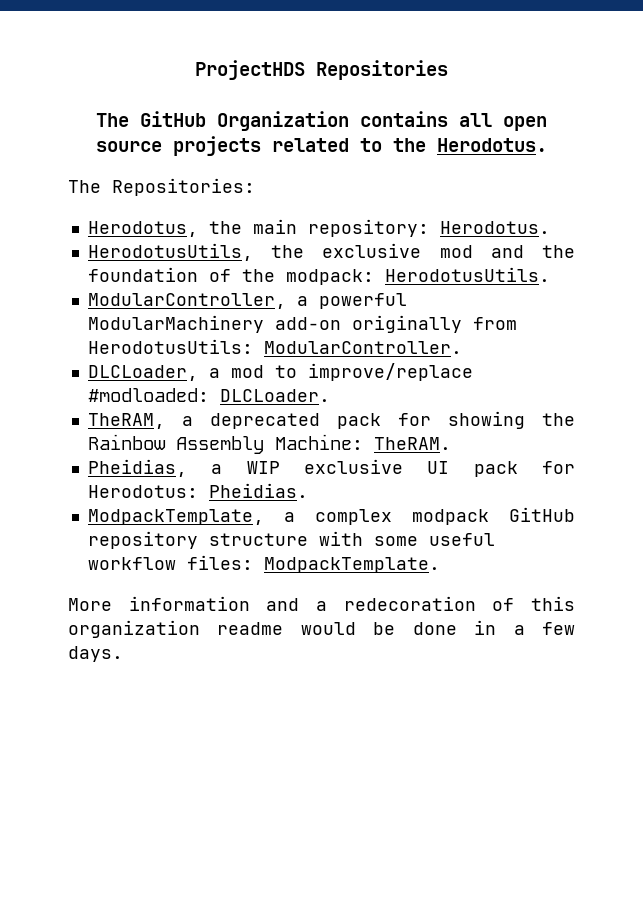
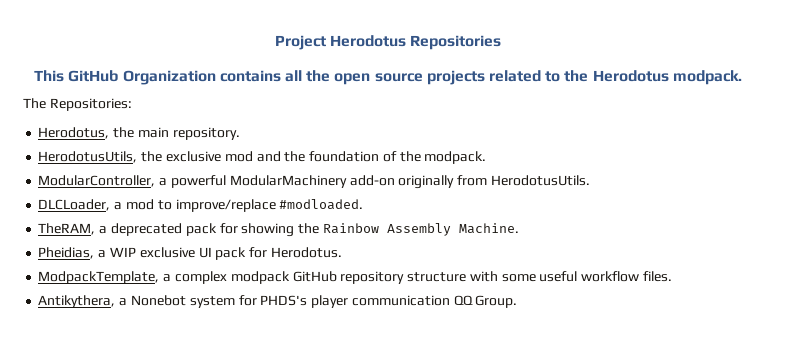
[195,60,305,80] ProjectHDS -> [274,35,406,50] Project Herodotus
[96,113,129,127] The -> [34,70,65,82] This
(492, 120) none -> [306,70,331,82] the
[437,138,547,152] Herodotus. -> [592,70,742,85] Herodotus modpack.
[307,219,550,237] repository: Herodotus. -> [172,127,240,140] repository.
[285,267,550,285] modpack: HerodotusUtils. -> [424,151,487,164] modpack.
[87,339,462,354] HerodotusUtils: ModularController. -> [490,175,590,186] HerodotusUtils.
[87,388,330,402] #modloaded: DLCLoader. -> [279,199,364,210] #modloaded.
[274,434,451,450] Machine: TheRAM. -> [458,223,519,234] Machine.
[87,483,308,498] Herodotus: Pheidias. -> [270,247,342,258] Herodotus.
[186,555,440,573] [68,596,575,611] [68,620,576,638] [68,646,123,662] files: ModpackTemplate. // More information and a redecoration of this organization readme would be done in a few days. -> [642,271,672,282] [38,295,518,308] files. // Antikythera, a Nonebot system for PHDS's player communication QQ Group.

